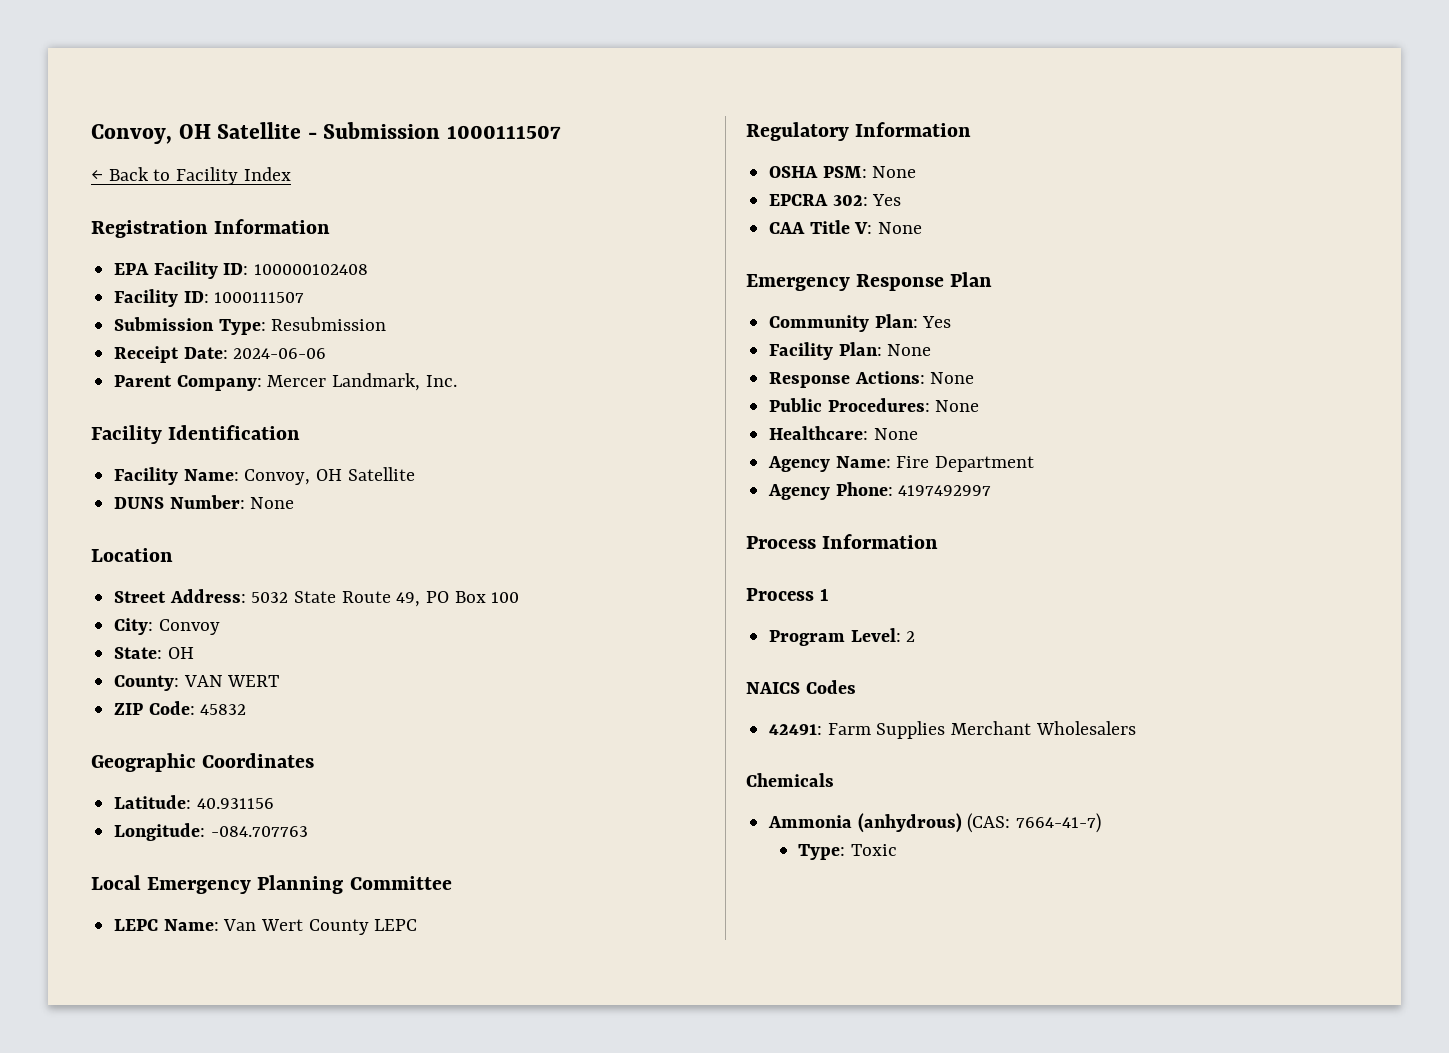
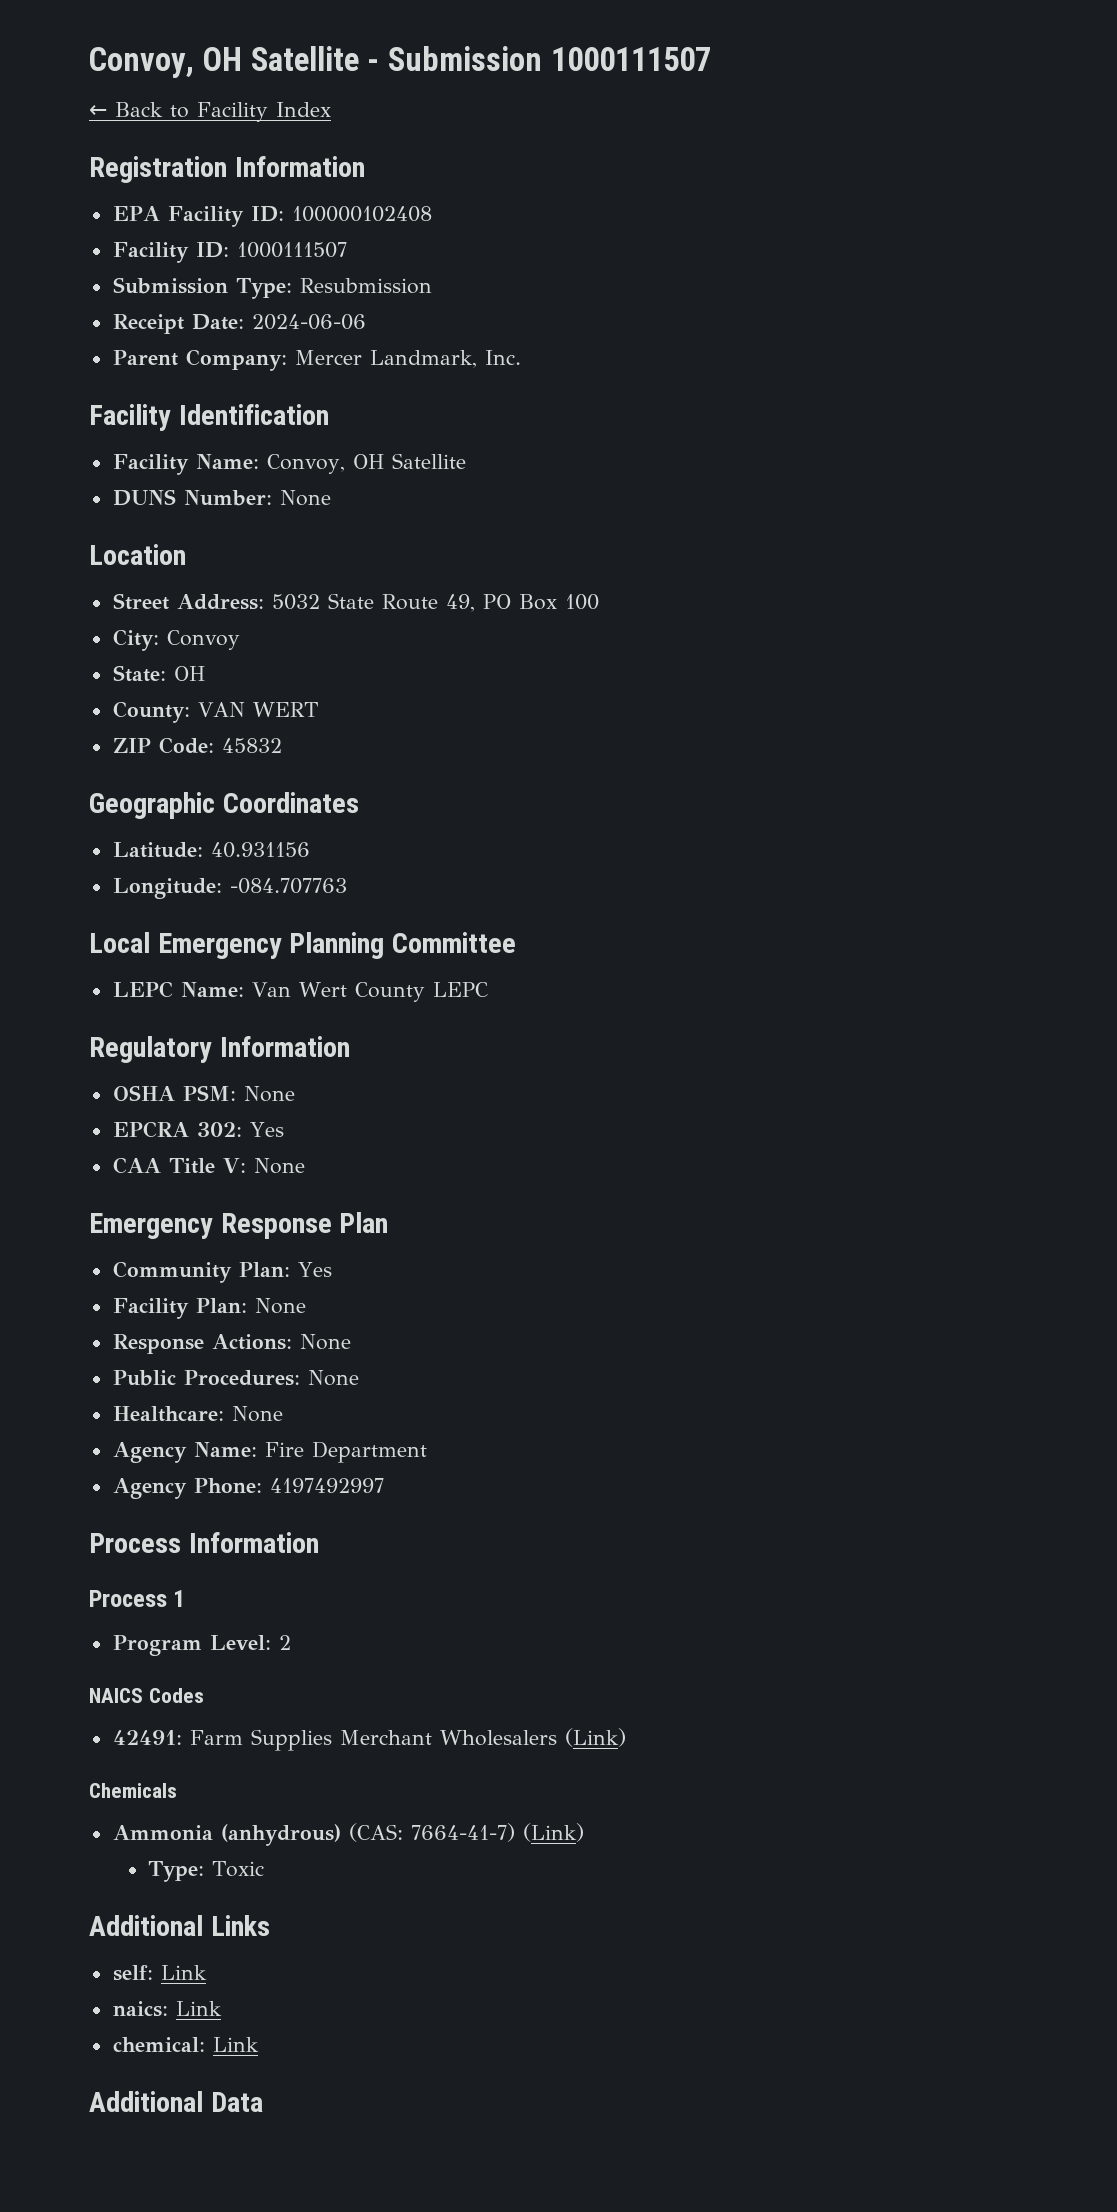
(1136, 728) none -> [564,1728,626,1747] (Link)
(1102, 823) none -> [522,1823,584,1842] (Link)
(898, 850) none -> [89,1915,270,1936] [112,1965,207,1981] [112,2001,222,2017] [112,2037,259,2052] [89,2091,263,2112] // Additional Links // self: Link // naics: Link // chemical: Link // Additional Data

